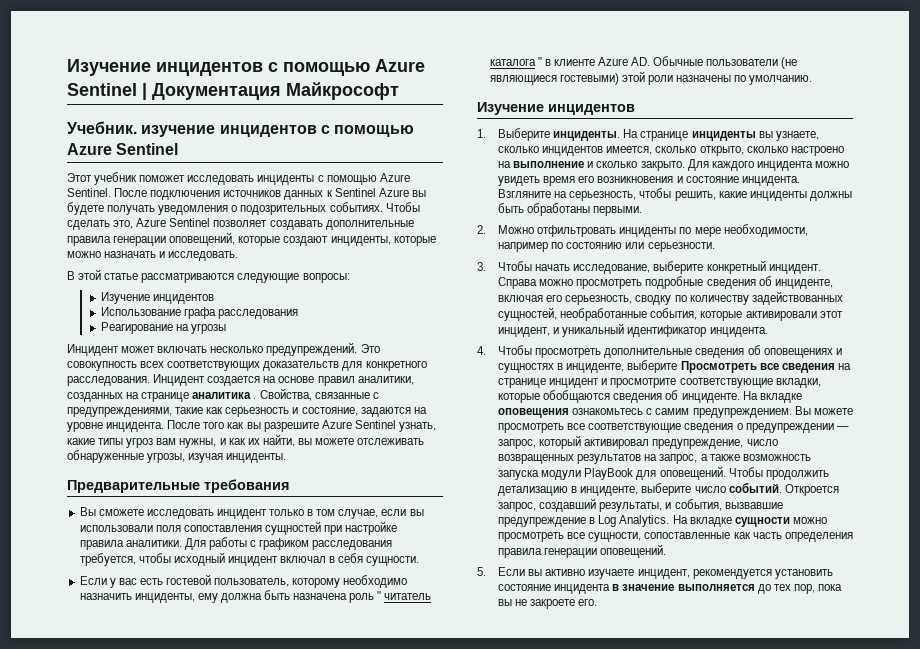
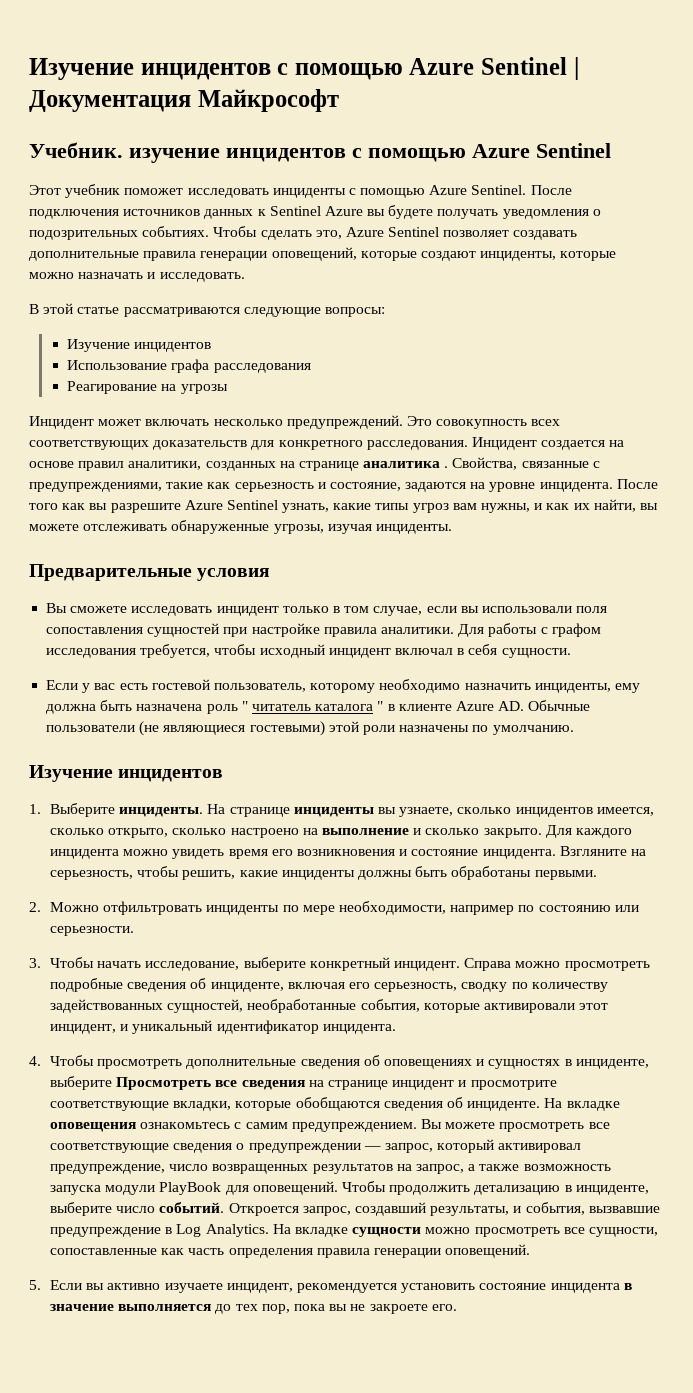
[204,479,289,493] требования -> [197,568,271,581] условия
[259,538,393,550] графиком расследования -> [551,623,601,637] [46,648,137,658] графом исследования

